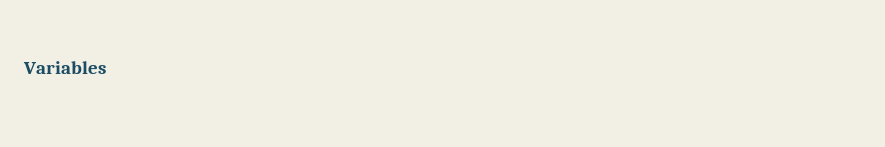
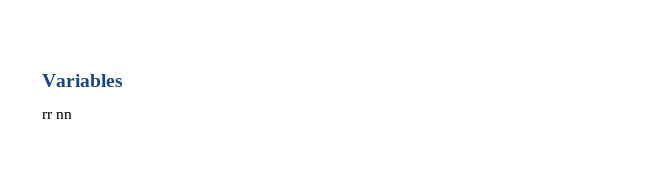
(106, 67) none -> [42,112,73,119] // rr nn

